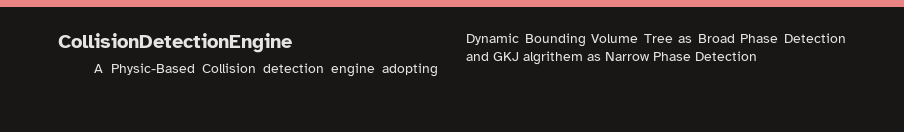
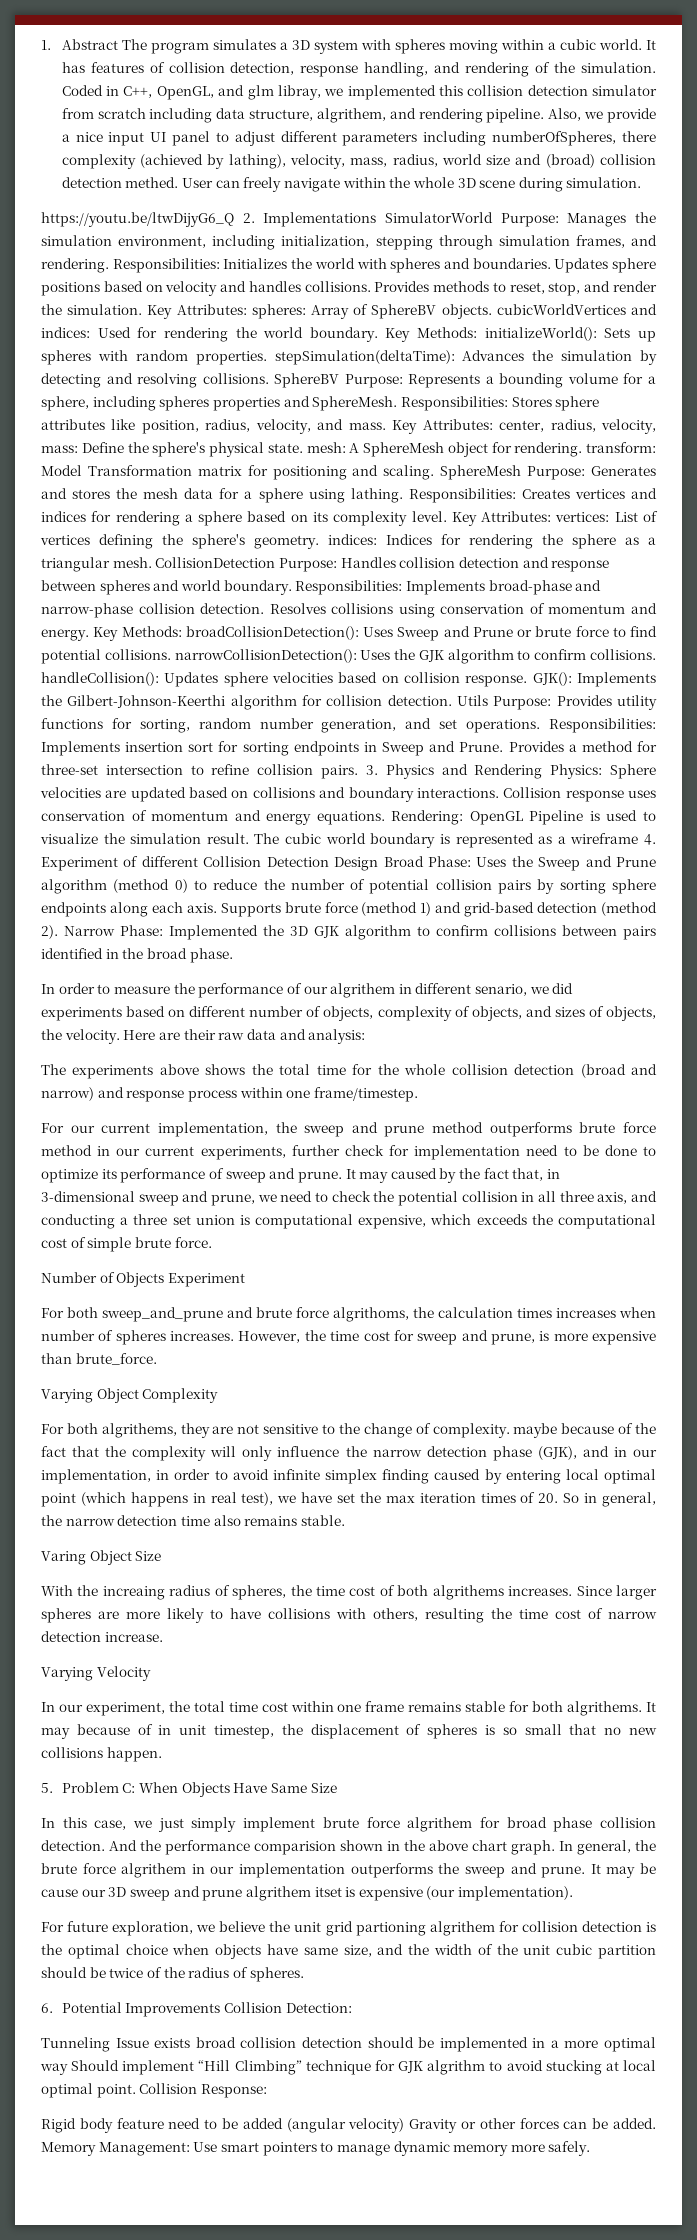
[58,33,292,53] [94,63,438,77] [466,33,846,47] [466,51,757,65] CollisionDetectionEngine // A Physic-Based Collision detection engine adopting Dynamic Bounding Volume Tree as Broad Phase Detection and GKJ algrithem as Narrow Phase Detection -> [41,39,656,54] [61,62,656,77] [61,85,657,100] [61,108,656,123] [61,131,656,146] [61,154,657,169] [61,177,642,192] [41,212,656,227] [41,235,657,250] [41,258,656,273] [41,281,657,296] [41,304,657,319] [41,327,656,342] [41,350,657,365] [41,373,656,388] [41,396,600,411] [41,419,656,434] [41,442,656,457] [41,465,657,480] [41,488,657,503] [41,511,658,526] [40,534,656,549] [41,557,610,572] [41,580,602,595] [41,603,657,618] [41,626,657,641] [41,649,656,664] [41,672,656,687] [41,695,657,710] [41,718,657,733] [41,741,657,756] [41,764,656,779] [40,787,657,802] [41,810,656,825] [40,833,657,848] [41,856,656,871] [41,879,656,894] [41,902,658,917] [41,925,656,940] [41,948,233,963] [41,983,574,998] [41,1006,657,1021] [41,1029,366,1044] [41,1064,657,1079] [41,1087,418,1102] [41,1122,656,1137] [41,1145,657,1160] [41,1168,561,1183] [41,1191,657,1206] [41,1214,656,1229] [41,1237,212,1252] [41,1272,245,1287] [41,1307,656,1322] [41,1330,656,1345] [41,1353,157,1365] [41,1388,219,1403] [41,1423,657,1438] [41,1446,657,1461] [41,1469,656,1484] [41,1492,656,1507] [41,1515,345,1526] [41,1550,162,1565] [41,1585,658,1600] [41,1608,657,1623] [41,1631,163,1642] [41,1666,151,1681] [41,1701,656,1716] [41,1724,657,1739] [41,1747,162,1762] [41,1782,337,1797] [41,1817,656,1832] [41,1840,656,1855] [41,1863,657,1878] [41,1886,574,1901] [41,1921,657,1936] [41,1944,656,1959] [41,1967,304,1982] [41,2002,352,2017] [41,2037,656,2052] [40,2060,656,2075] [41,2083,267,2098] [41,2118,656,2133] [41,2141,591,2156] 1. Abstract The program simulates a 3D system with spheres moving within a cubic world. It has features of collision detection, response handling, and rendering of the simulation. Coded in C++, OpenGL, and glm libray, we implemented this collision detection simulator from scratch including data structure, algrithem, and rendering pipeline. Also, we provide a nice input UI panel to adjust different parameters including numberOfSpheres, there complexity (achieved by lathing), velocity, mass, radius, world size and (broad) collision detection methed. User can freely navigate within the whole 3D scene during simulation. // https://youtu.be/ltwDijyG6_Q 2. Implementations SimulatorWorld Purpose: Manages the simulation environment, including initialization, stepping through simulation frames, and rendering. Responsibilities: Initializes the world with spheres and boundaries. Updates sphere positions based on velocity and handles collisions. Provides methods to reset, stop, and render the simulation. Key Attributes: spheres: Array of SphereBV objects. cubicWorldVertices and indices: Used for rendering the world boundary. Key Methods: initializeWorld(): Sets up spheres with random properties. stepSimulation(deltaTime): Advances the simulation by detecting and resolving collisions. SphereBV Purpose: Represents a bounding volume for a sphere, including spheres properties and SphereMesh. Responsibilities: Stores sphere attributes like position, radius, velocity, and mass. Key Attributes: center, radius, velocity, mass: Define the sphere's physical state. mesh: A SphereMesh object for rendering. transform: Model Transformation matrix for positioning and scaling. SphereMesh Purpose: Generates and stores the mesh data for a sphere using lathing. Responsibilities: Creates vertices and indices for rendering a sphere based on its complexity level. Key Attributes: vertices: List of vertices defining the sphere's geometry. indices: Indices for rendering the sphere as a triangular mesh. CollisionDetection Purpose: Handles collision detection and response between spheres and world boundary. Responsibilities: Implements broad-phase and narrow-phase collision detection. Resolves collisions using conservation of momentum and energy. Key Methods: broadCollisionDetection(): Uses Sweep and Prune or brute force to find potential collisions. narrowCollisionDetection(): Uses the GJK algorithm to confirm collisions. handleCollision(): Updates sphere velocities based on collision response. GJK(): Implements the Gilbert-Johnson-Keerthi algorithm for collision detection. Utils Purpose: Provides utility functions for sorting, random number generation, and set operations. Responsibilities: Implements insertion sort for sorting endpoints in Sweep and Prune. Provides a method for three-set intersection to refine collision pairs. 3. Physics and Rendering Physics: Sphere velocities are updated based on collisions and boundary interactions. Collision response uses conservation of momentum and energy equations. Rendering: OpenGL Pipeline is used to visualize the simulation result. The cubic world boundary is represented as a wireframe 4. Experiment of different Collision Detection Design Broad Phase: Uses the Sweep and Prune algorithm (method 0) to reduce the number of potential collision pairs by sorting sphere endpoints along each axis. Supports brute force (method 1) and grid-based detection (method 2). Narrow Phase: Implemented the 3D GJK algorithm to confirm collisions between pairs identified in the broad phase. // In order to measure the performance of our algrithem in different senario, we did experiments based on different number of objects, complexity of objects, and sizes of objects, the velocity. Here are their raw data and analysis: // The experiments above shows the total time for the whole collision detection (broad and narrow) and response process within one frame/timestep. // For our current implementation, the sweep and prune method outperforms brute force method in our current experiments, further check for implementation need to be done to optimize its performance of sweep and prune. It may caused by the fact that, in 3-dimensional sweep and prune, we need to check the potential collision in all three axis, and conducting a three set union is computational expensive, which exceeds the computational cost of simple brute force. // Number of Objects Experiment // For both sweep_and_prune and brute force algrithoms, the calculation times increases when number of spheres increases. However, the time cost for sweep and prune, is more expensive than brute_force. // Varying Object Complexity // For both algrithems, they are not sensitive to the change of complexity. maybe because of the fact that the complexity will only influence the narrow detection phase (GJK), and in our implementation, in order to avoid infinite simplex finding caused by entering local optimal point (which happens in real test), we have set the max iteration times of 20. So in general, the narrow detection time also remains stable. // Varing Object Size // With the increaing radius of spheres, the time cost of both algrithems increases. Since larger spheres are more likely to have collisions with others, resulting the time cost of narrow detection increase. // Varying Velocity // In our experiment, the total time cost within one frame remains stable for both algrithems. It may because of in unit timestep, the displacement of spheres is so small that no new collisions happen. // 5. Problem C: When Objects Have Same Size // In this case, we just simply implement brute force algrithem for broad phase collision detection. And the performance comparision shown in the above chart graph. In general, the brute force algrithem in our implementation outperforms the sweep and prune. It may be cause our 3D sweep and prune algrithem itset is expensive (our implementation). // For future exploration, we believe the unit grid partioning algrithem for collision detection is the optimal choice when objects have same size, and the width of the unit cubic partition should be twice of the radius of spheres. // 6. Potential Improvements Collision Detection: // Tunneling Issue exists broad collision detection should be implemented in a more optimal way Should implement “Hill Climbing” technique for GJK algrithm to avoid stucking at local optimal point. Collision Response: // Rigid body feature need to be added (angular velocity) Gravity or other forces can be added. Memory Management: Use smart pointers to manage dynamic memory more safely.

